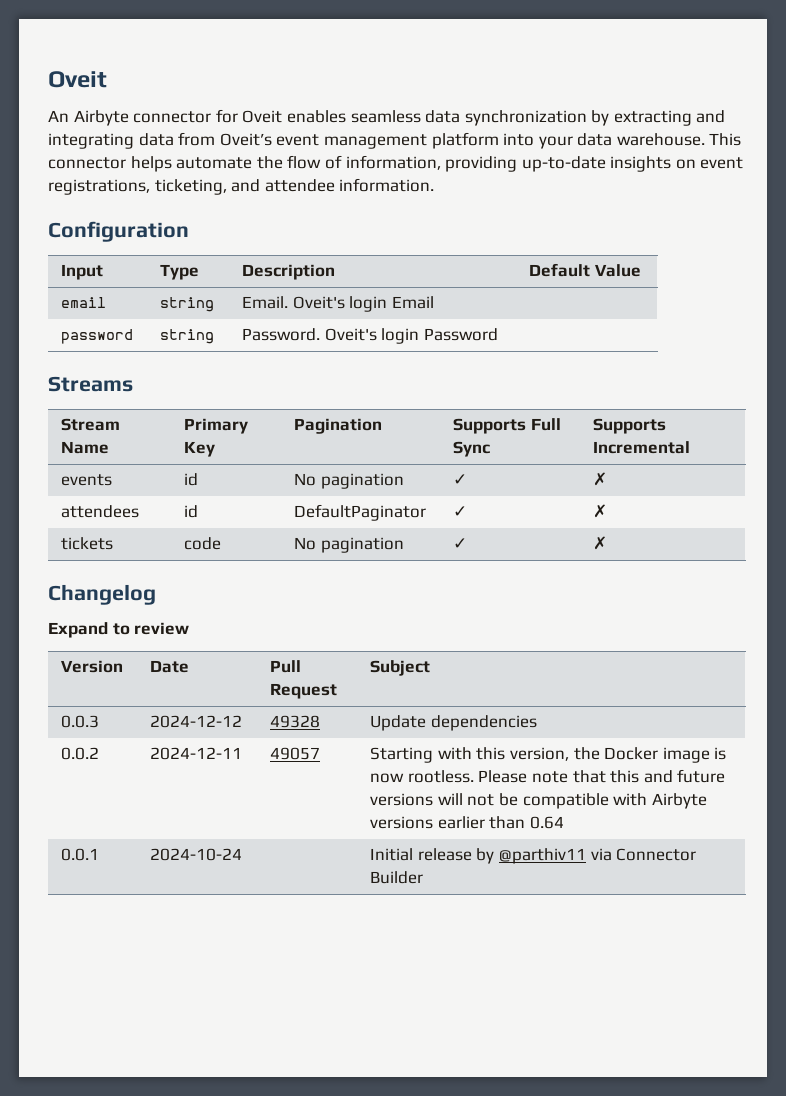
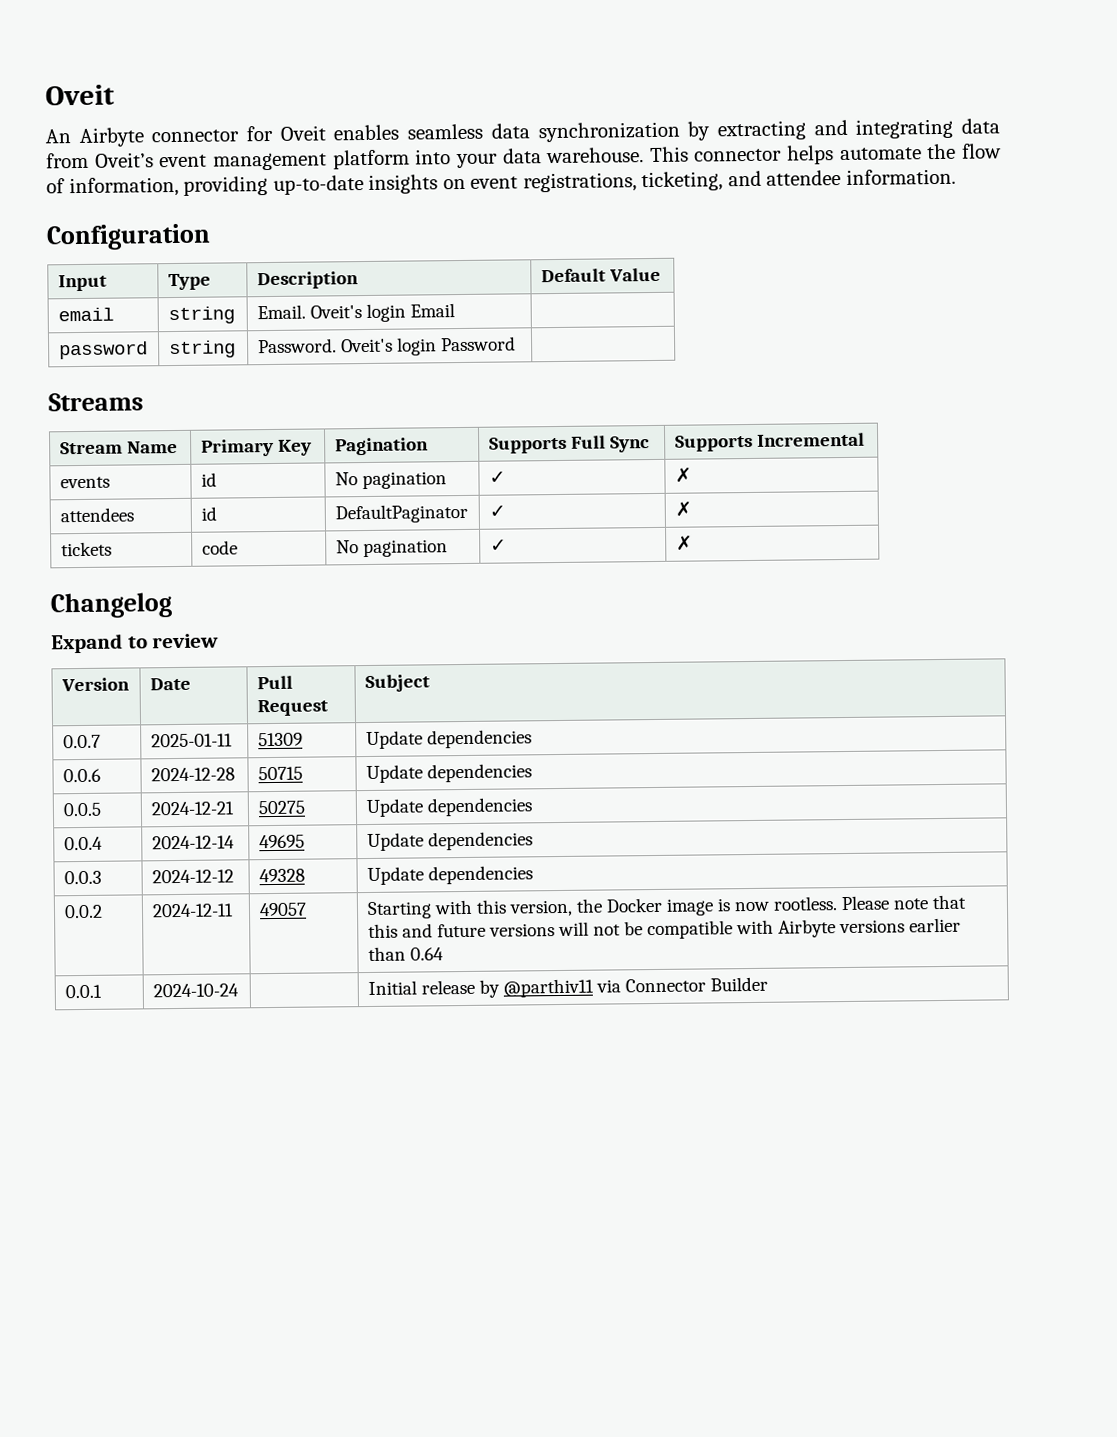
(431, 668) none -> [62,734,101,749] [150,733,233,748] [257,732,303,747] [365,729,532,750] [62,768,101,783] [150,767,235,782] [257,766,303,781] [365,763,532,784] [62,802,101,817] [150,801,234,816] [257,800,305,815] [365,797,533,818] [63,836,103,851] [151,835,235,850] [258,834,305,849] [366,831,533,852] // 0.0.7 | 2025-01-11 | 51309 | Update dependencies // 0.0.6 | 2024-12-28 | 50715 | Update dependencies // 0.0.5 | 2024-12-21 | 50275 | Update dependencies // 0.0.4 | 2024-12-14 | 49695 | Update dependencies

